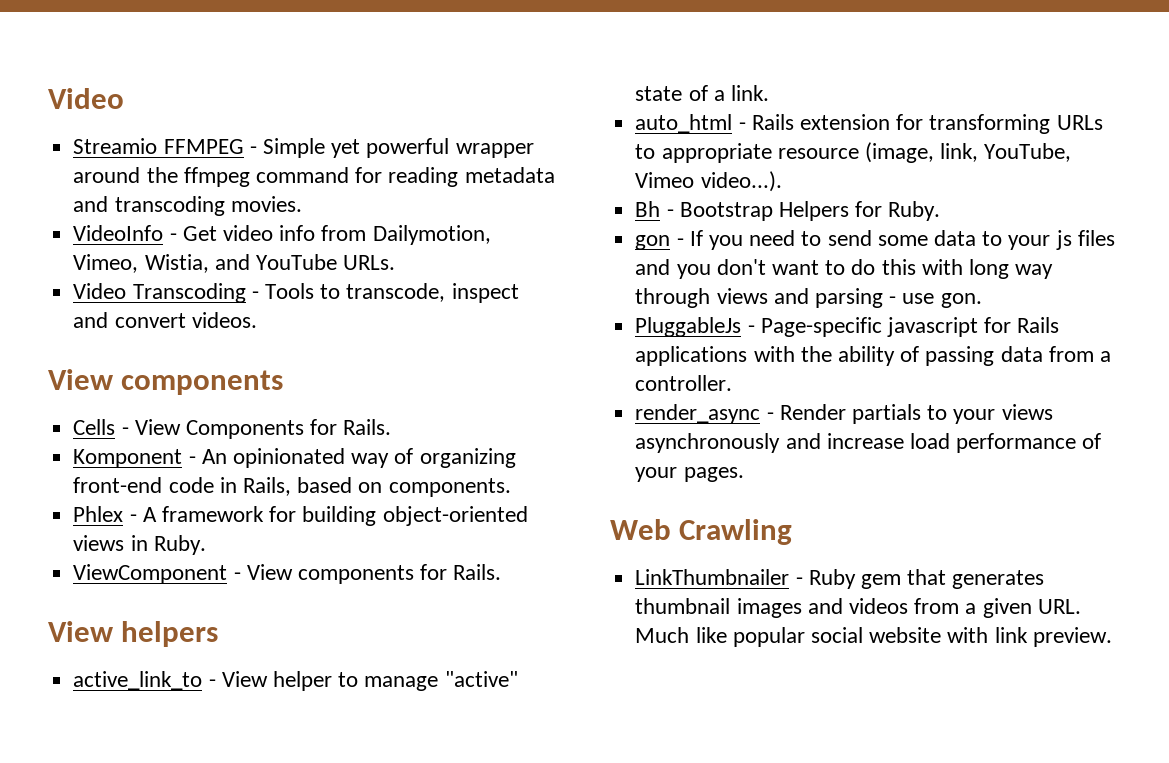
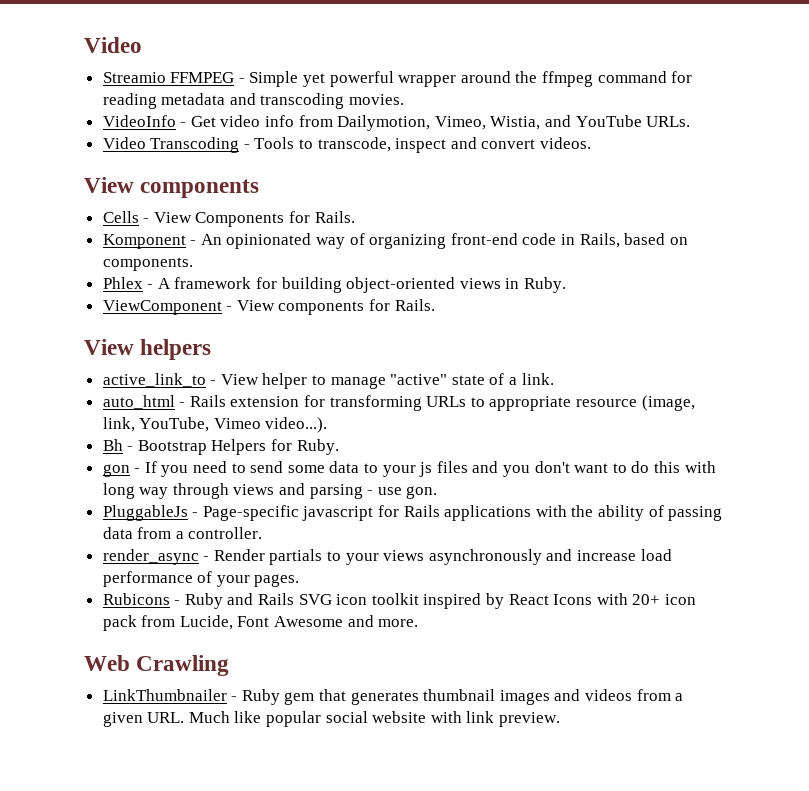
(744, 474) none -> [102,593,696,609] [102,615,419,631] // Rubicons - Ruby and Rails SVG icon toolkit inspired by React Icons with 20+ icon pack from Lucide, Font Awesome and more.

